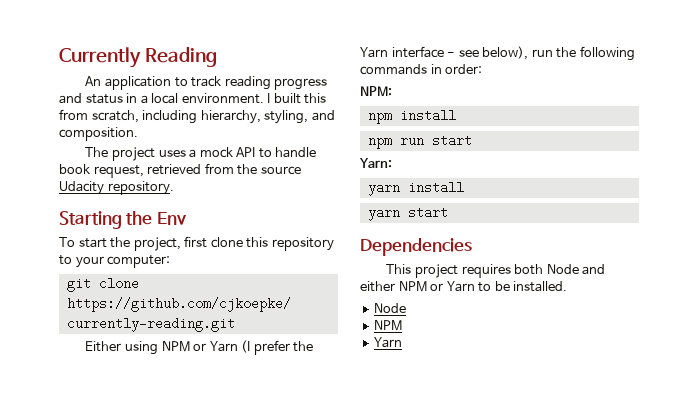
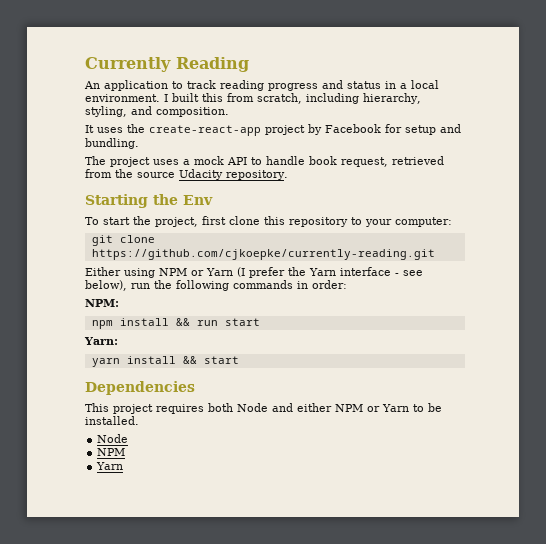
(138, 134) none -> [85,124,461,136] [85,138,139,149] // It uses the create-react-app project by Facebook for setup and bundling.
[367,138,392,149] // npm -> [175,318,190,326] &&
[367,206,400,221] // yarn -> [182,356,197,364] &&

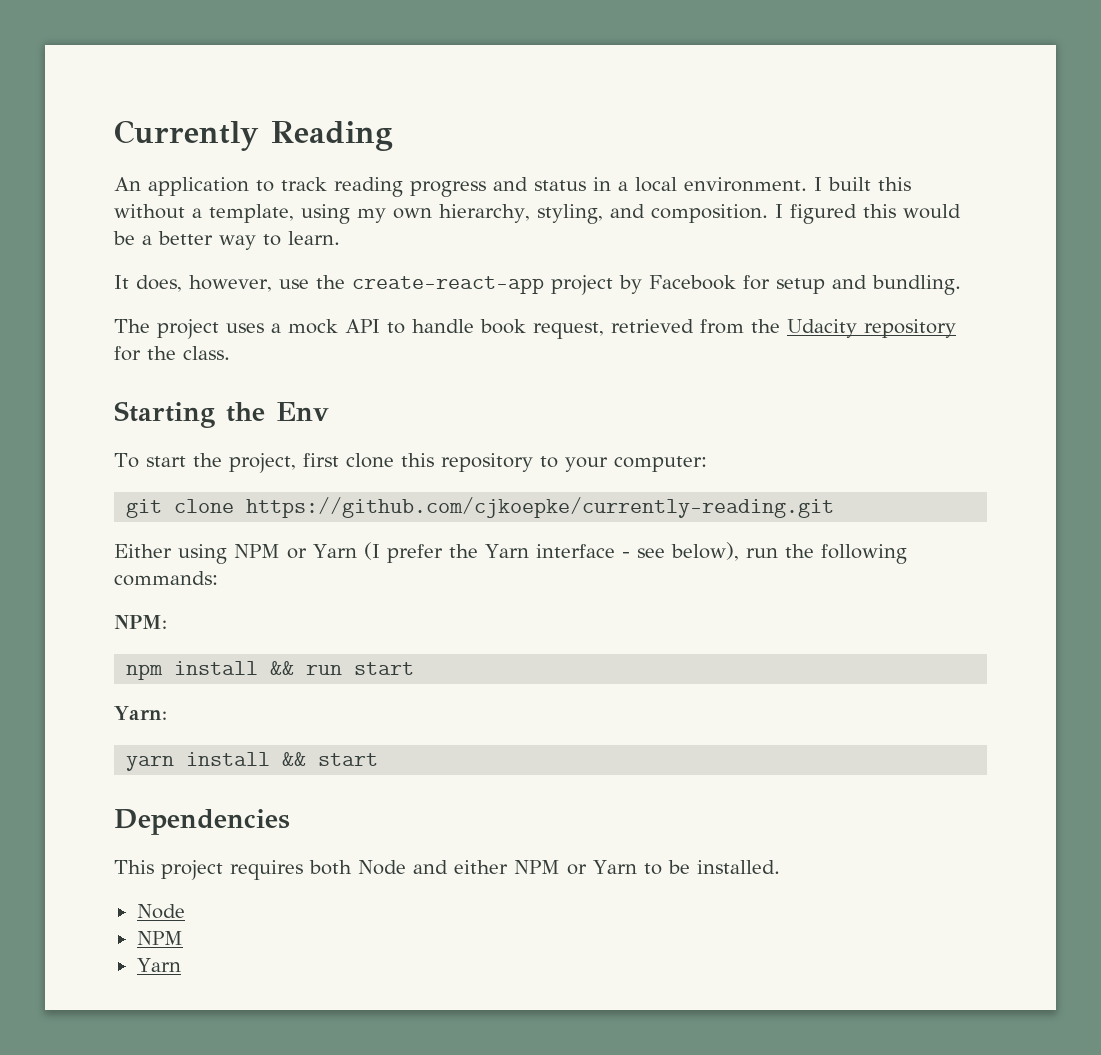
[227,93,421,104] [85,106,229,117] [85,125,123,133] from scratch, including hierarchy, styling, and composition. // It uses -> [114,204,961,224] [113,231,340,250] [114,275,309,292] without a template, using my own hierarchy, styling, and composition. I figured this would be a better way to learn. // It does, however, use
[137,169,288,180] source Udacity repository. -> [787,319,956,338] [114,346,230,361] Udacity repository for the class.
[233,280,347,289] commands in order: -> [114,571,218,586] commands:

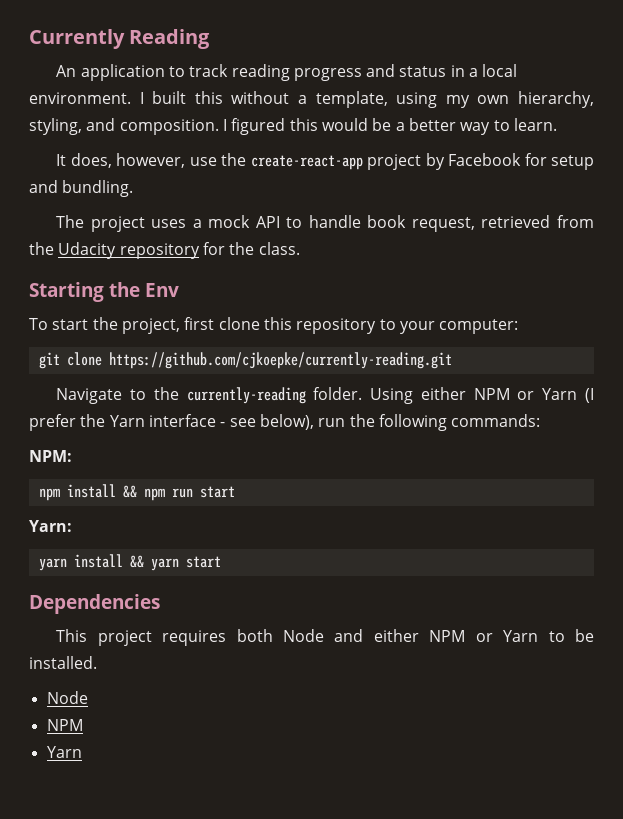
[114,544,227,564] Either using -> [56,387,466,404] Navigate to the currently-reading folder. Using either
(295, 668) none -> [143,488,165,501] npm
(307, 759) none -> [150,558,179,571] yarn

